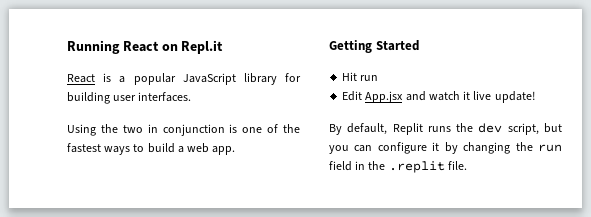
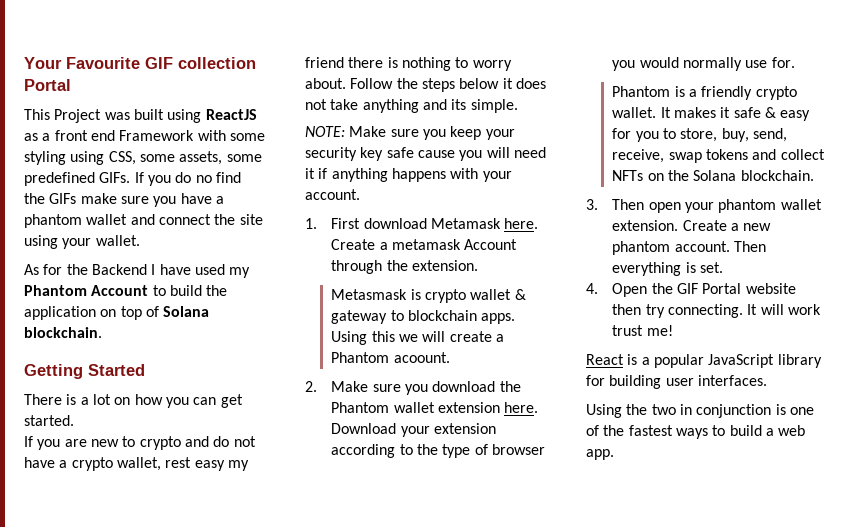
[67,40,224,54] Running React on Repl.it -> [24,57,256,69] [24,79,71,91] [24,109,257,123] [24,130,265,141] [24,151,262,165] [24,172,241,186] [24,193,224,207] [24,214,263,228] [24,235,140,249] [24,264,251,278] [24,285,228,296] [24,306,210,320] [24,327,102,338] [24,364,145,379] [24,394,243,408] [24,415,74,426] [24,436,256,450] [24,457,249,471] [305,57,512,71] [305,78,546,92] [305,99,518,113] [305,126,515,140] [305,147,546,161] [305,168,512,182] [305,189,360,200] [305,218,539,229] [331,239,518,250] [331,260,479,274] [331,289,526,303] [331,310,516,324] [331,331,505,345] [331,352,450,363] [305,381,521,395] [331,402,539,413] [331,423,497,437] [331,444,546,458] [612,57,795,71] [612,86,797,100] [612,107,811,121] [612,128,788,142] [612,149,825,163] [612,170,814,181] [586,199,822,213] [612,220,772,231] [612,241,767,255] [612,262,724,276] [586,283,796,297] [612,304,822,318] [612,325,673,336] Your Favourite GIF collection Portal // This Project was built using ReactJS as a front end Framework with some styling using CSS, some assets, some predefined GIFs. If you do no find the GIFs make sure you have a phantom wallet and connect the site using your wallet. // As for the Backend I have used my Phantom Account to build the application on top of Solana blockchain. // Getting Started // There is a lot on how you can get started. // If you are new to crypto and do not have a crypto wallet, rest easy my friend there is nothing to worry about. Follow the steps below it does not take anything and its simple. // NOTE: Make sure you keep your security key safe cause you will need it if anything happens with your account. // 1. First download Metamask here. Create a metamask Account through the extension. // Metasmask is crypto wallet & gateway to blockchain apps. Using this we will create a Phantom acoount. // 2. Make sure you download the Phantom wallet extension here. Download your extension according to the type of browser you would normally use for. // Phantom is a friendly crypto wallet. It makes it safe & easy for you to store, buy, send, receive, swap tokens and collect NFTs on the Solana blockchain. // 3. Then open your phantom wallet extension. Create a new phantom account. Then everything is set. // 4. Open the GIF Portal website then try connecting. It will work trust me!
[329,40,419,53] [342,72,379,81] [342,91,535,103] [329,123,562,135] [329,142,562,154] [329,161,467,173] // Getting Started // Hit run // Edit App.jsx and watch it live update! // By default, Replit runs the dev script, but you can configure it by changing the run field in the .replit file. -> (614, 454) none

